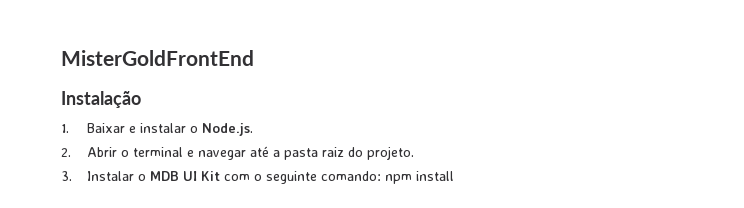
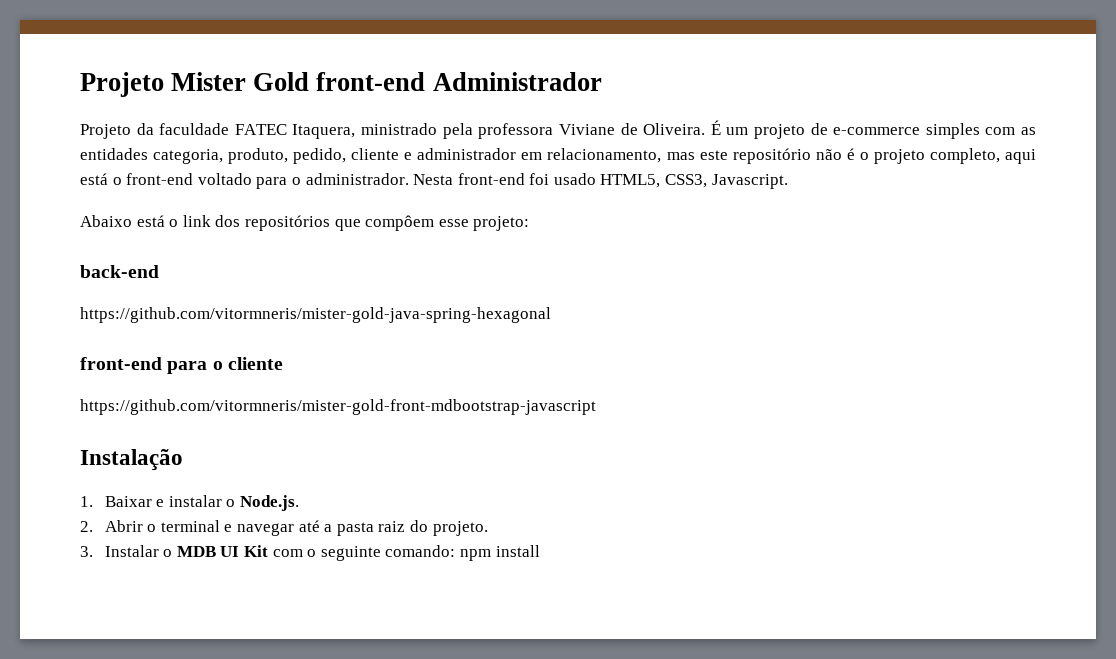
[61,50,254,66] MisterGoldFrontEnd -> [80,72,602,97] [80,120,1036,139] [80,148,1036,164] [80,173,788,189] [80,215,530,231] [80,265,159,278] [80,307,551,323] [80,357,283,374] [80,399,596,415] Projeto Mister Gold front-end Administrador // Projeto da faculdade FATEC Itaquera, ministrado pela professora Viviane de Oliveira. É um projeto de e-commerce simples com as entidades categoria, produto, pedido, cliente e administrador em relacionamento, mas este repositório não é o projeto completo, aqui está o front-end voltado para o administrador. Nesta front-end foi usado HTML5, CSS3, Javascript. // Abaixo está o link dos repositórios que compôem esse projeto: // back-end // https://github.com/vitormneris/mister-gold-java-spring-hexagonal // front-end para o cliente // https://github.com/vitormneris/mister-gold-front-mdbootstrap-javascript

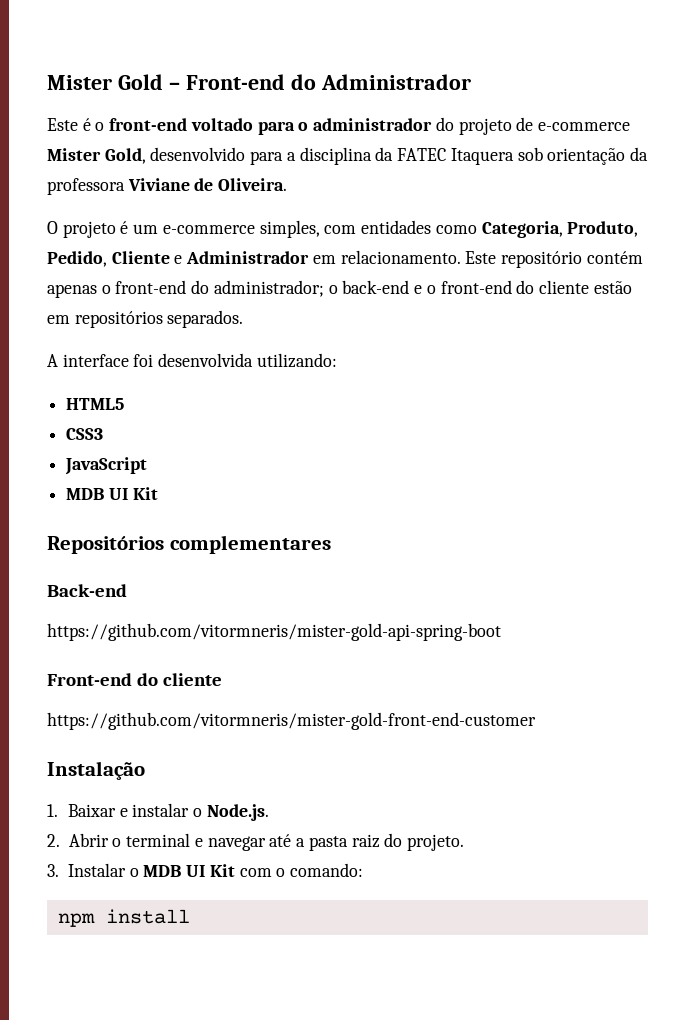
[80,72,164,97] Projeto -> (47, 82) none
[316,72,602,91] [80,120,1036,139] [80,148,1036,164] [80,173,788,189] [80,215,530,231] [80,265,159,278] [80,307,551,323] [80,357,223,374] front-end Administrador // Projeto da faculdade FATEC Itaquera, ministrado pela professora Viviane de Oliveira. É um projeto de e-commerce simples com as entidades categoria, produto, pedido, cliente e administrador em relacionamento, mas este repositório não é o projeto completo, aqui está o front-end voltado para o administrador. Nesta front-end foi usado HTML5, CSS3, Javascript. // Abaixo está o link dos repositórios que compôem esse projeto: // back-end // https://github.com/vitormneris/mister-gold-java-spring-hexagonal // front-end para o -> [168,74,471,90] [47,117,630,135] [47,147,648,165] [47,178,288,195] [47,220,639,238] [47,250,643,268] [47,280,632,298] [47,310,244,328] [47,353,337,368] [66,398,125,410] [66,428,104,440] [65,457,148,475] [66,487,158,500] [47,535,331,554] [47,584,127,597] [47,623,501,641] [47,673,159,686] – Front-end do Administrador // Este é o front-end voltado para o administrador do projeto de e-commerce Mister Gold, desenvolvido para a disciplina da FATEC Itaquera sob orientação da professora Viviane de Oliveira. // O projeto é um e-commerce simples, com entidades como Categoria, Produto, Pedido, Cliente e Administrador em relacionamento. Este repositório contém apenas o front-end do administrador; o back-end e o front-end do cliente estão em repositórios separados. // A interface foi desenvolvida utilizando: // HTML5 // CSS3 // JavaScript // MDB UI Kit // Repositórios complementares // Back-end // https://github.com/vitormneris/mister-gold-api-spring-boot // Front-end do
[80,399,596,415] https://github.com/vitormneris/mister-gold-front-mdbootstrap-javascript -> [47,712,536,730] https://github.com/vitormneris/mister-gold-front-end-customer
[320,546,381,561] seguinte -> (286, 872) none
(456, 551) none -> (363, 870) //

